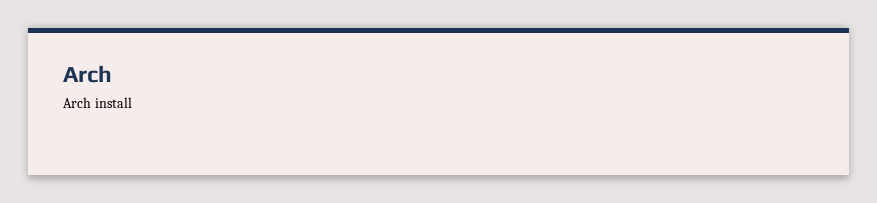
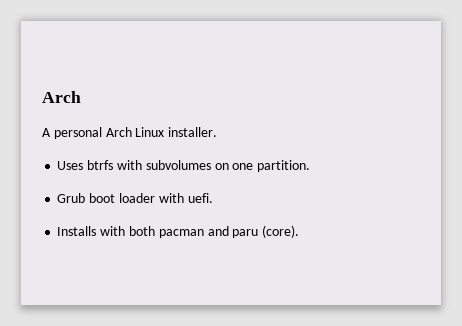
[63,97,132,108] Arch install -> [42,127,218,139] [57,160,311,172] [57,193,213,203] [57,225,300,238] A personal Arch Linux installer. // Uses btrfs with subvolumes on one partition. // Grub boot loader with uefi. // Installs with both pacman and paru (core).

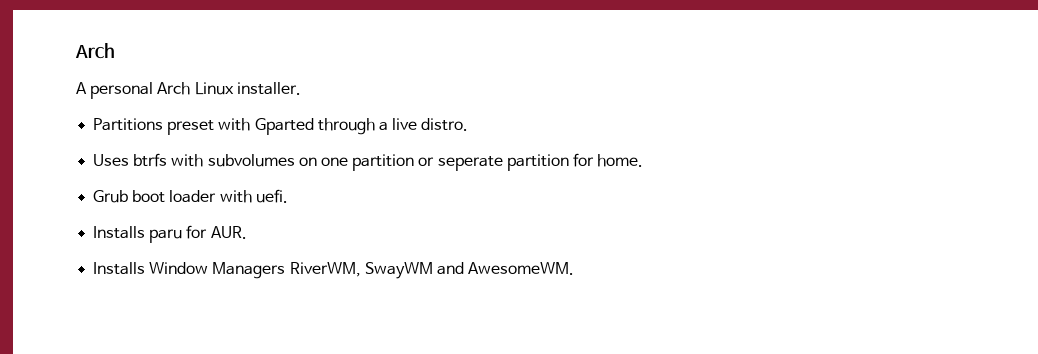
(218, 132) none -> [93,118,469,135] // Partitions preset with Gparted through a live distro.
[257,160,311,172] partition. -> [352,153,644,171] partition or seperate partition for home.
[100,225,300,238] with both pacman and paru (core). -> [149,225,247,243] [93,262,575,279] paru for AUR. // Installs Window Managers RiverWM, SwayWM and AwesomeWM.

